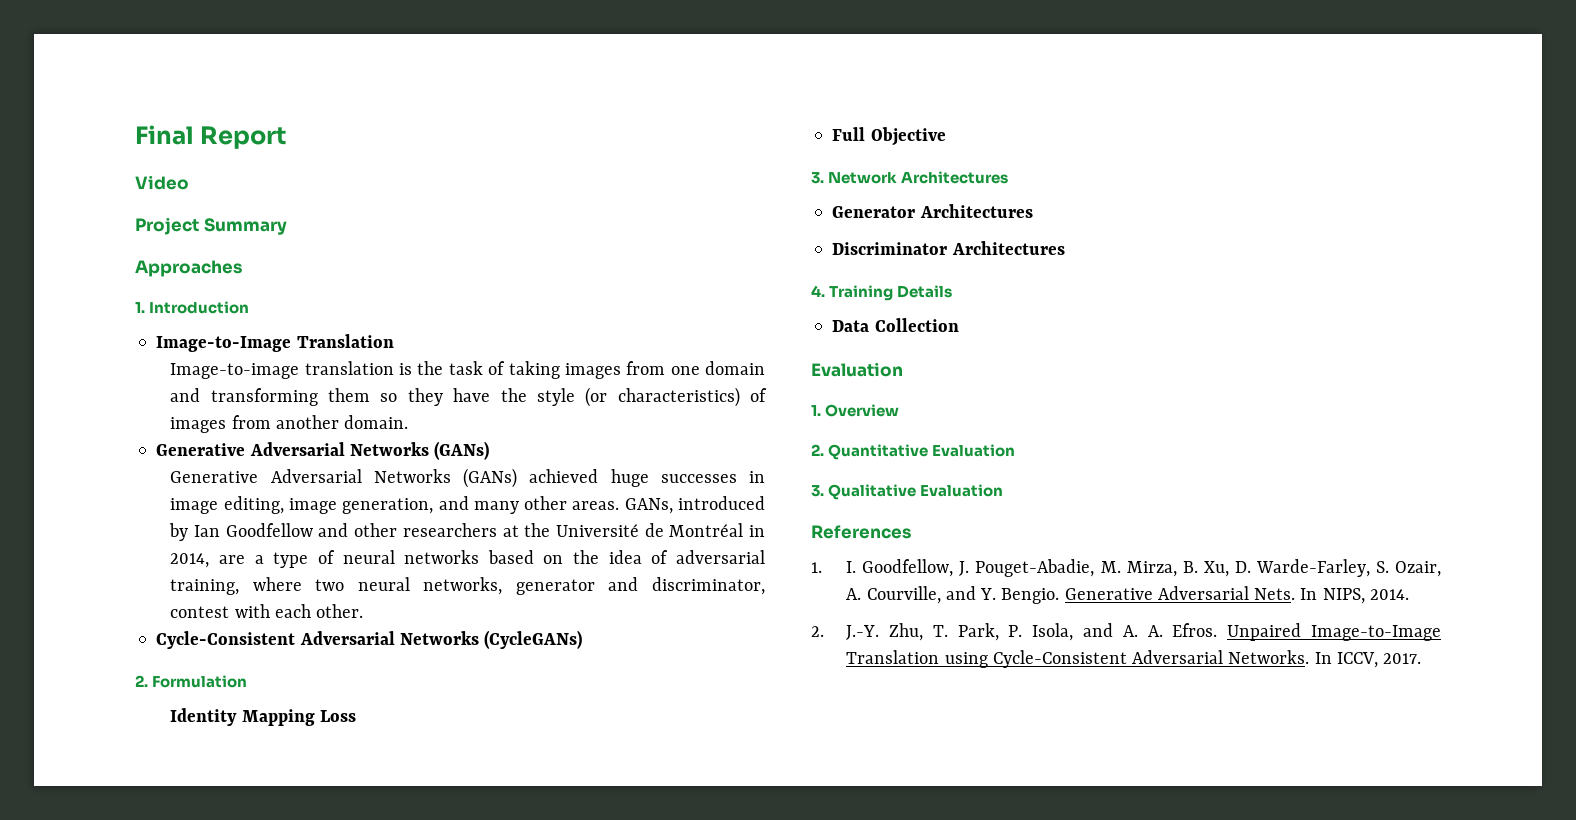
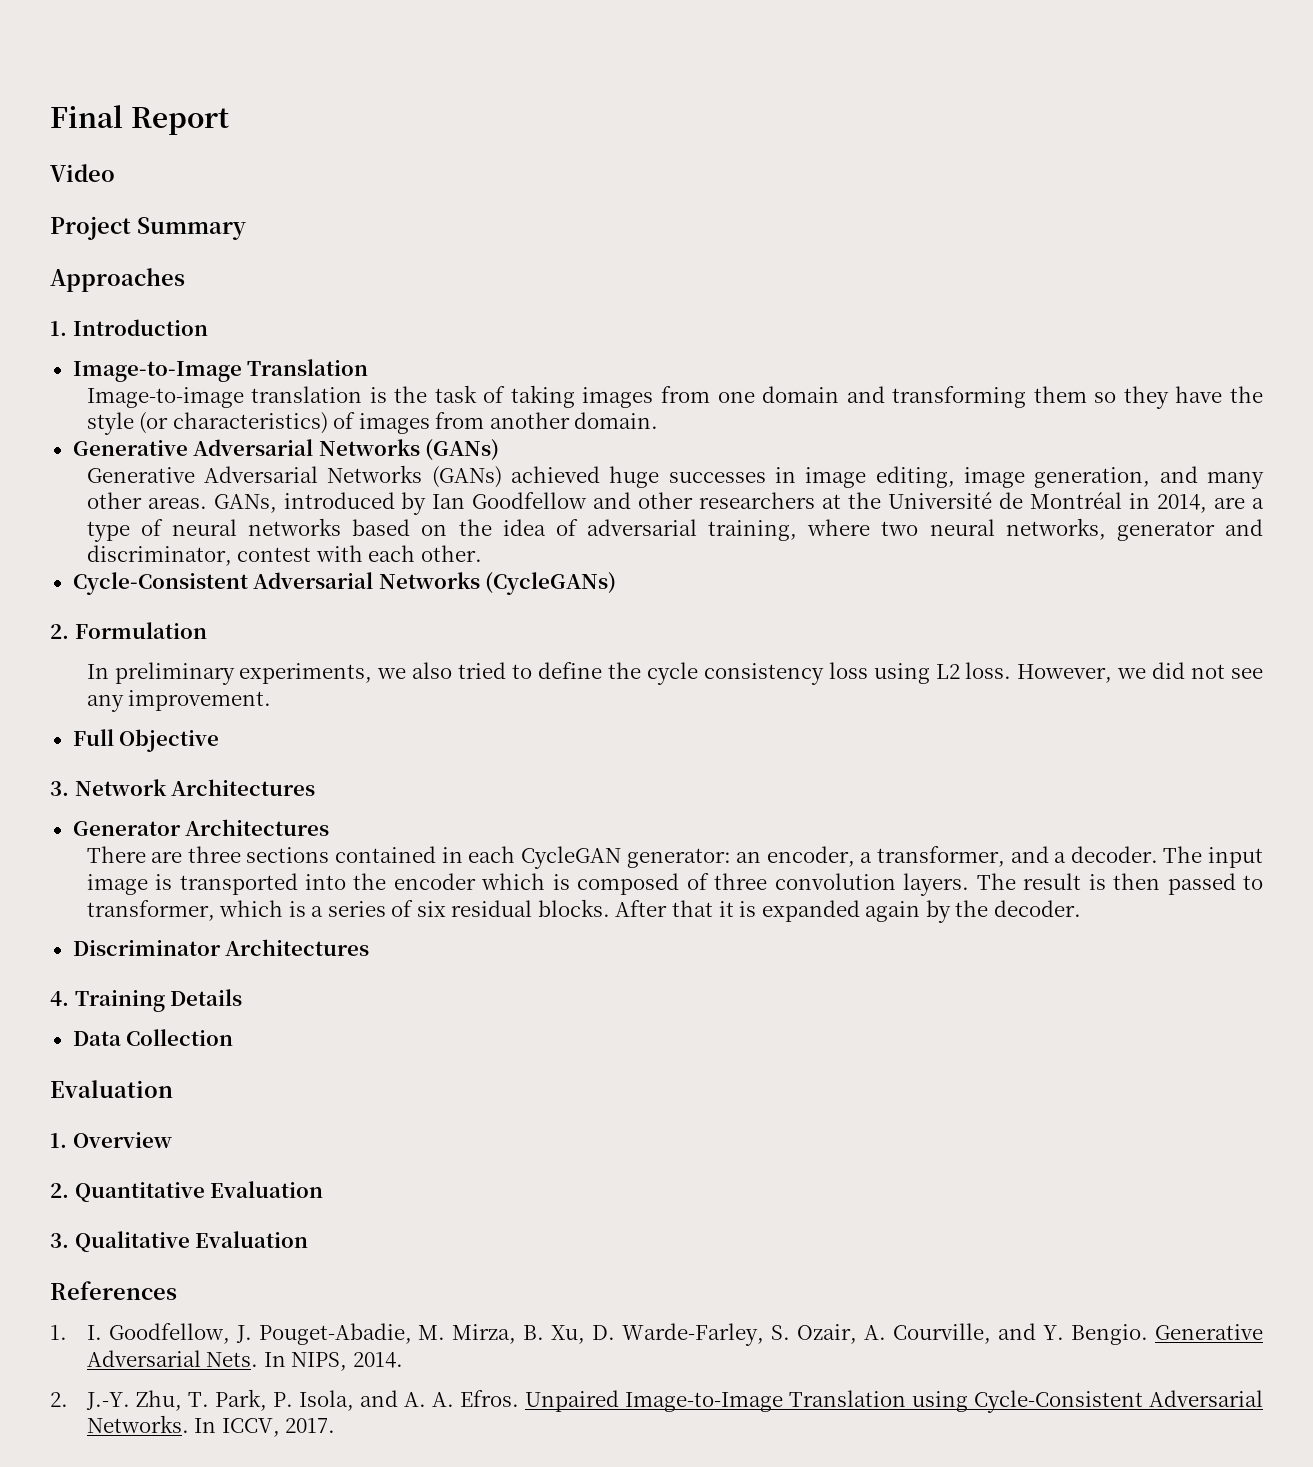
[170,708,356,726] Identity Mapping Loss -> [86,662,1263,685] [86,690,272,712] In preliminary experiments, we also tried to define the cycle consistency loss using L2 loss. However, we did not see any improvement.
(1033, 211) none -> [86,846,1263,869] [86,873,1263,896] [86,899,1081,923] // There are three sections contained in each CycleGAN generator: an encoder, a transformer, and a decoder. The input image is transported into the encoder which is composed of three convolution layers. The result is then passed to transformer, which is a series of six residual blocks. After that it is expanded again by the decoder.

